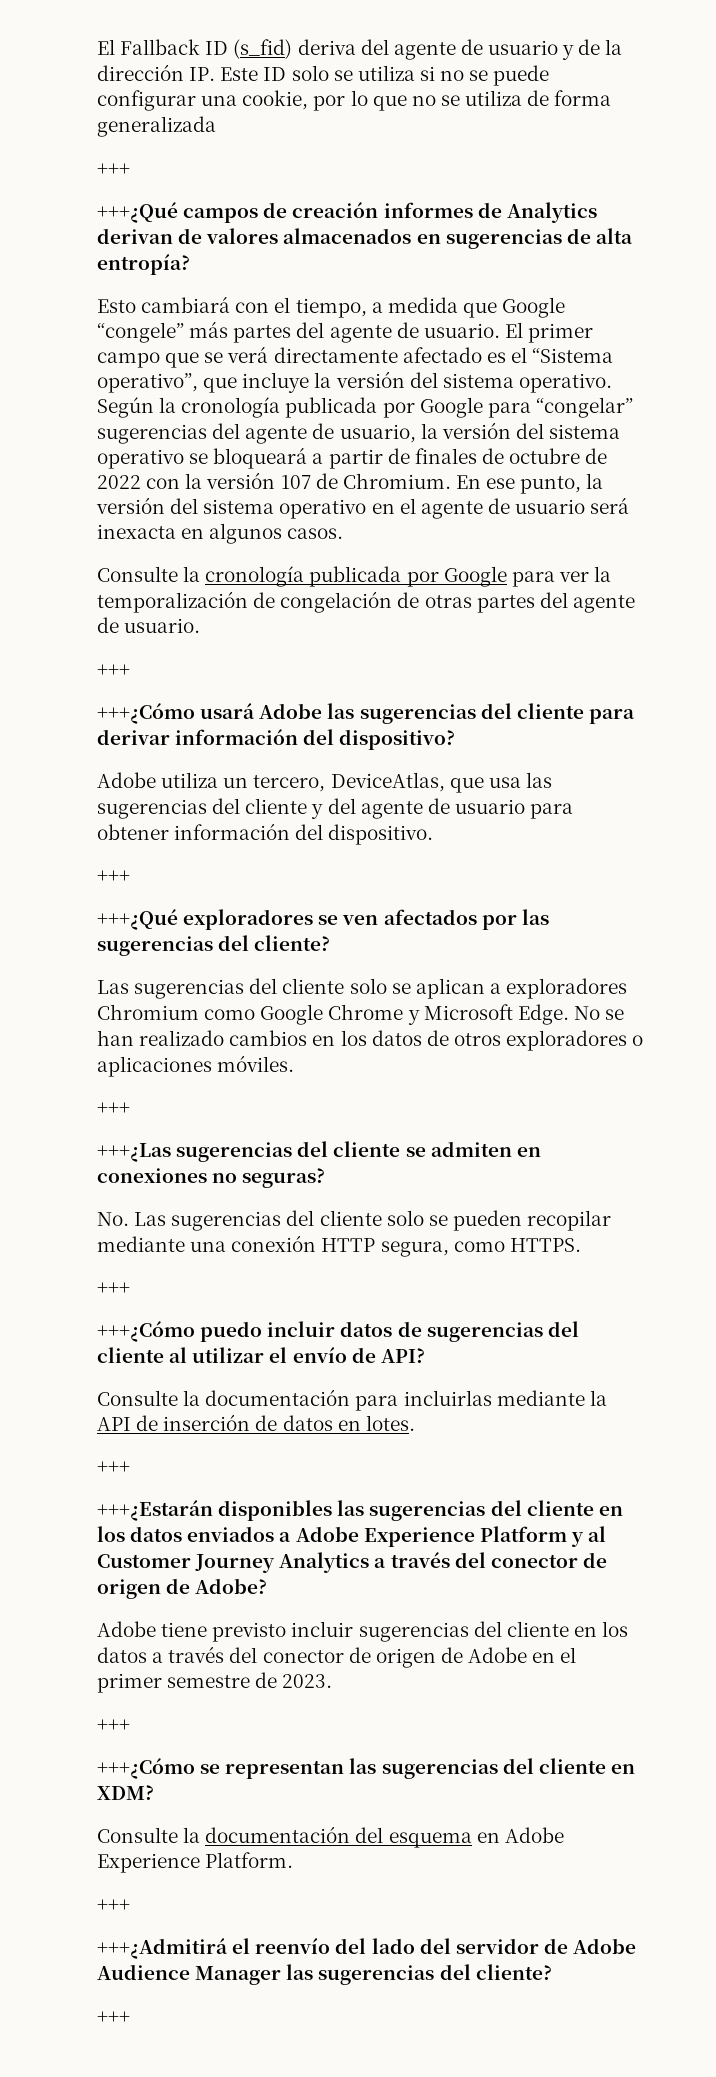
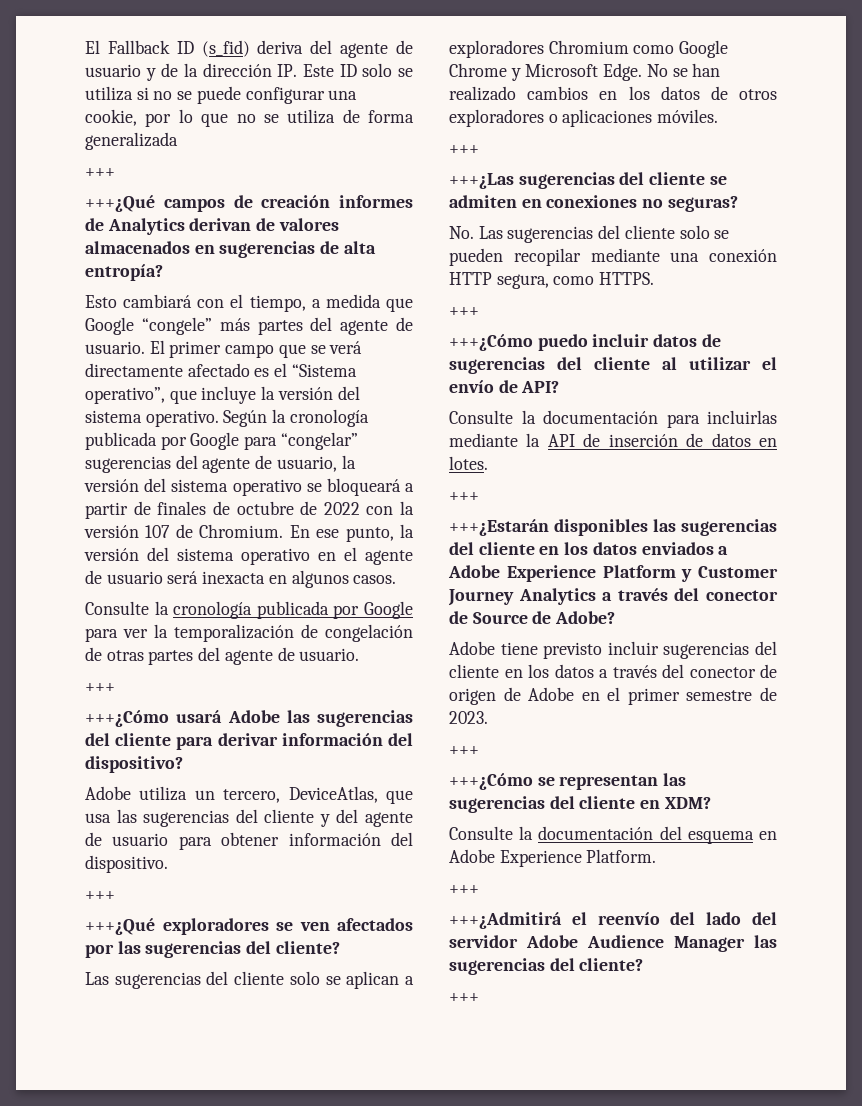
[588,1526,607,1542] al -> (693, 575) none
[97,1579,161,1599] origen -> [472,612,528,624] Source
[543,1938,568,1954] de -> (518, 941) none

